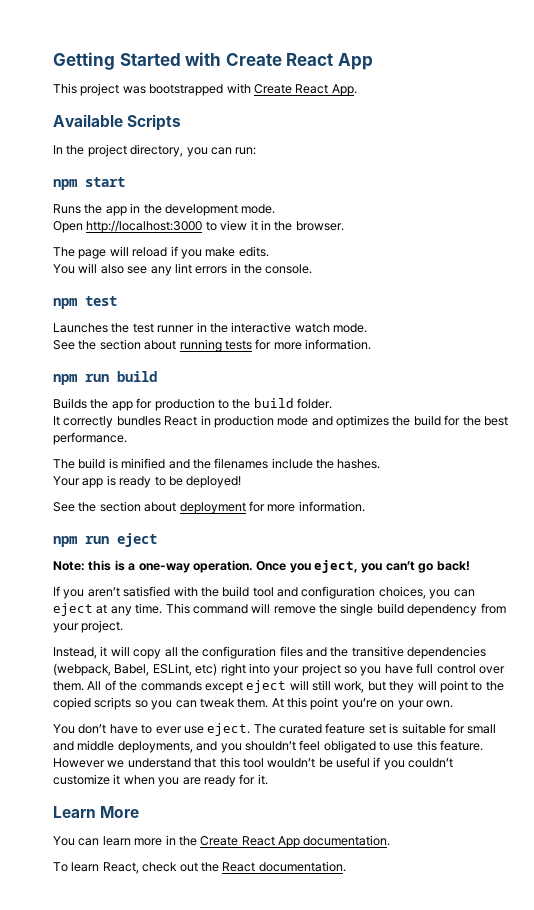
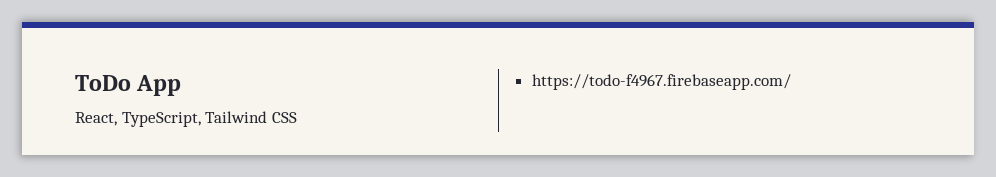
[53,52,373,70] [53,83,357,96] [53,114,182,131] [53,144,257,157] [53,177,125,190] [53,203,276,216] [53,220,344,233] [53,246,269,259] [53,263,313,276] [53,296,117,309] [53,322,367,333] [53,339,371,352] [53,371,157,385] [53,398,332,411] [53,415,508,428] [53,432,127,445] [53,458,381,469] [53,475,242,488] [53,501,365,514] [53,533,157,547] [53,560,470,573] [53,586,475,599] [53,603,506,616] [53,620,124,633] [53,646,487,659] [53,663,505,676] [53,680,504,693] [53,697,453,710] [53,723,497,736] [53,740,484,753] [53,757,454,770] [53,774,268,787] [53,806,140,818] [53,835,391,848] [53,861,346,874] Getting Started with Create React App // This project was bootstrapped with Create React App. // Available Scripts // In the project directory, you can run: // npm start // Runs the app in the development mode. // Open http://localhost:3000 to view it in the browser. // The page will reload if you make edits. // You will also see any lint errors in the console. // npm test // Launches the test runner in the interactive watch mode. // See the section about running tests for more information. // npm run build // Builds the app for production to the build folder. // It correctly bundles React in production mode and optimizes the build for the best performance. // The build is minified and the filenames include the hashes. // Your app is ready to be deployed! // See the section about deployment for more information. // npm run eject // Note: this is a one-way operation. Once you eject, you can’t go back! // If you aren’t satisfied with the build tool and configuration choices, you can eject at any time. This command will remove the single build dependency from your project. // Instead, it will copy all the configuration files and the transitive dependencies (webpack, Babel, ESLint, etc) right into your project so you have full control over them. All of the commands except eject will still work, but they will point to the copied scripts so you can tweak them. At this point you’re on your own. // You don’t have to ever use eject. The curated feature set is suitable for small and middle deployments, and you shouldn’t feel obligated to use this feature. However we understand that this tool wouldn’t be useful if you couldn’t customize it when you are ready for it. // Learn More // You can learn more in the Create React App documentation. // To learn React, check out the React documentation. -> [75,75,182,96] [75,111,297,127] [531,74,791,90] ToDo App // React, TypeScript, Tailwind CSS // https://todo-f4967.firebaseapp.com/

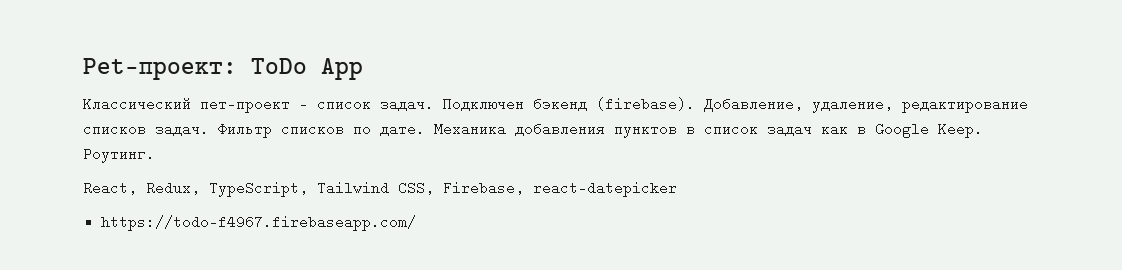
(75, 83) none -> [83,58,237,80] Pet-проект:
(182, 85) none -> [83,95,1028,113] [83,120,983,138] [83,145,155,163] // Классический пет-проект - список задач. Подключен бэкенд (firebase). Добавление, удаление, редактирование списков задач. Фильтр списков по дате. Механика добавления пунктов в список задач как в Google Keep. Роутинг.
(117, 119) none -> [146,181,200,195] Redux,
[271,112,297,123] CSS -> [398,181,677,197] CSS, Firebase, react-datepicker

